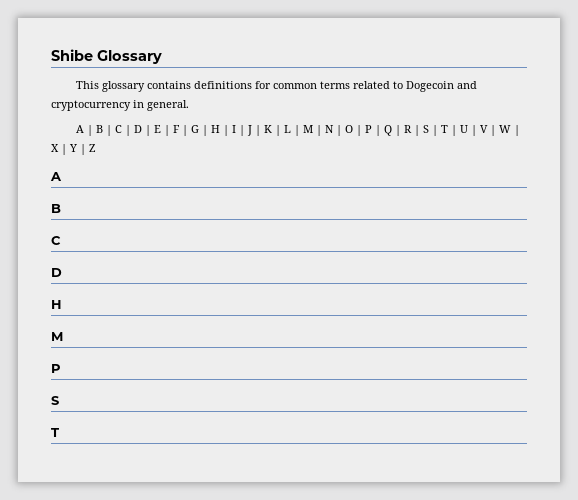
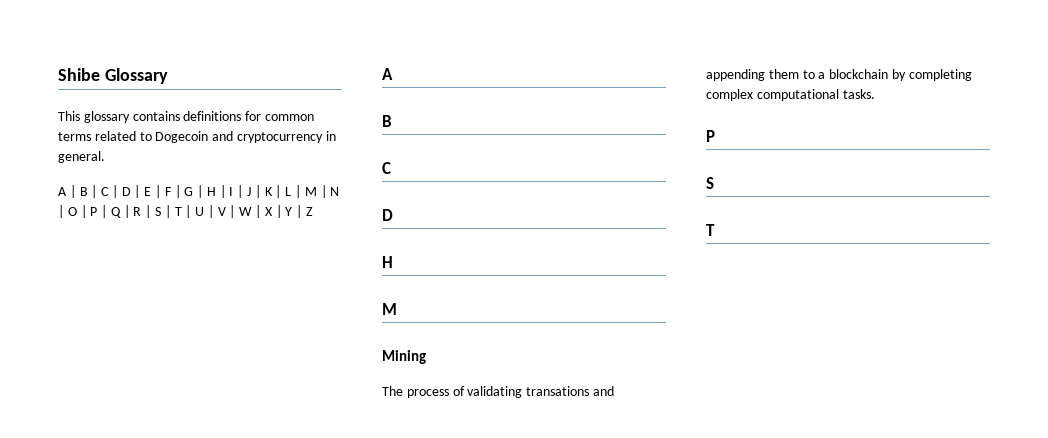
(63, 336) none -> [382,350,426,364] [382,386,614,398] [706,69,972,81] [706,89,875,101] // Mining // The process of validating transations and appending them to a blockchain by completing complex computational tasks.

